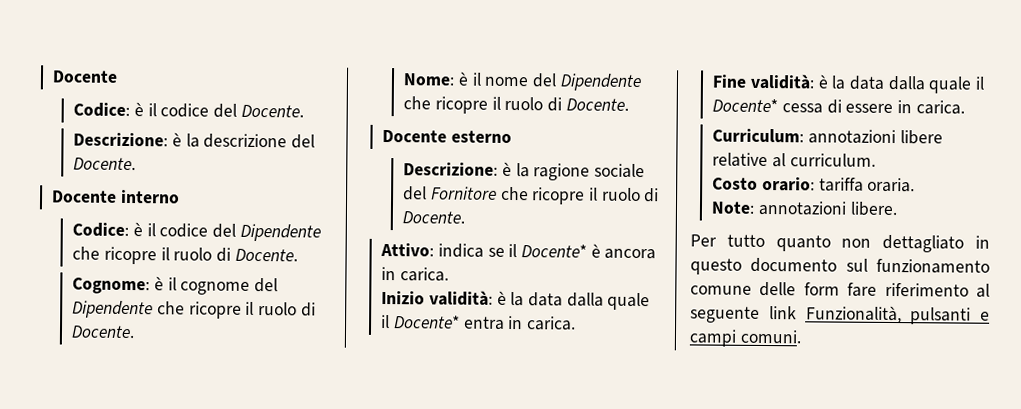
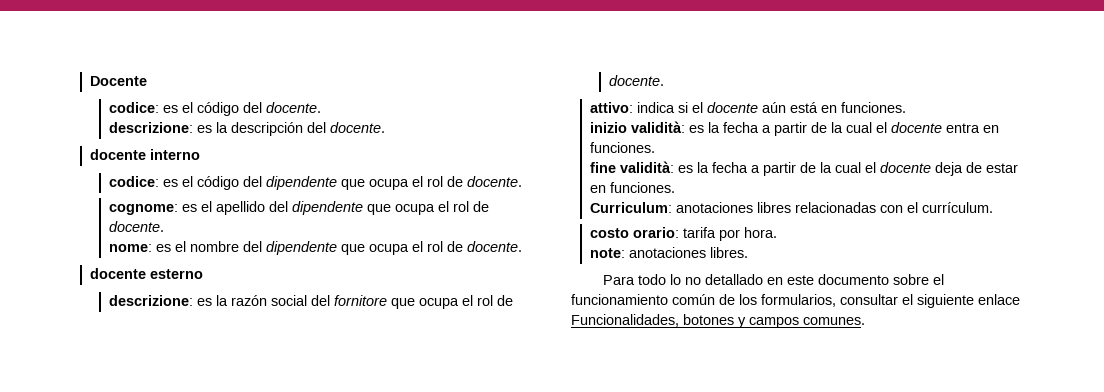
[73,102,304,118] [73,132,315,149] [73,157,137,171] [52,189,180,204] [72,222,321,242] [72,246,298,265] [72,276,278,295] [72,300,316,319] [71,325,136,339] [403,71,642,92] [403,96,629,114] [382,129,512,144] [403,161,645,181] [403,186,660,205] [402,211,466,224] [380,242,657,260] [381,266,449,282] [381,290,651,311] [381,314,576,331] [712,73,986,94] [712,98,965,115] [712,128,943,145] [712,152,876,168] [712,176,916,193] [711,200,898,217] [690,234,990,253] [690,257,990,275] [690,281,990,298] [690,305,990,325] [689,329,802,347] Codice: è il codice del Docente. // Descrizione: è la descrizione del Docente. // Docente interno // Codice: è il codice del Dipendente che ricopre il ruolo di Docente. // Cognome: è il cognome del Dipendente che ricopre il ruolo di Docente. // Nome: è il nome del Dipendente che ricopre il ruolo di Docente. // Docente esterno // Descrizione: è la ragione sociale del Fornitore che ricopre il ruolo di Docente. // Attivo: indica se il Docente* è ancora in carica. // Inizio validità: è la data dalla quale il Docente* entra in carica. // Fine validità: è la data dalla quale il Docente* cessa di essere in carica. // Curriculum: annotazioni libere relative al curriculum. // Costo orario: tariffa oraria. // Note: annotazioni libere. // Per tutto quanto non dettagliato in questo documento sul funzionamento comune delle form fare riferimento al seguente link Funzionalità, pulsanti e campi comuni. -> [109,102,322,116] [109,122,386,136] [90,149,201,160] [109,176,523,190] [109,201,490,215] [109,221,165,232] [109,241,523,255] [90,268,204,279] [109,295,514,309] [609,75,665,86] [590,102,907,113] [590,121,1000,136] [590,142,656,153] [590,161,1019,176] [590,182,676,193] [590,202,994,213] [590,227,778,241] [590,247,749,258] [602,274,944,285] [571,294,1020,308] [571,314,865,328] codice: es el código del docente. // descrizione: es la descripción del docente. // docente interno // codice: es el código del dipendente que ocupa el rol de docente. // cognome: es el apellido del dipendente que ocupa el rol de docente. // nome: es el nombre del dipendente que ocupa el rol de docente. // docente esterno // descrizione: es la razón social del fornitore que ocupa el rol de docente. // attivo: indica si el docente aún está en funciones. // inizio validità: es la fecha a partir de la cual el docente entra en funciones. // fine validità: es la fecha a partir de la cual el docente deja de estar en funciones. // Curriculum: anotaciones libres relacionadas con el currículum. // costo orario: tarifa por hora. // note: anotaciones libres. // Para todo lo no detallado en este documento sobre el funcionamiento común de los formularios, consultar el siguiente enlace Funcionalidades, botones y campos comunes.

